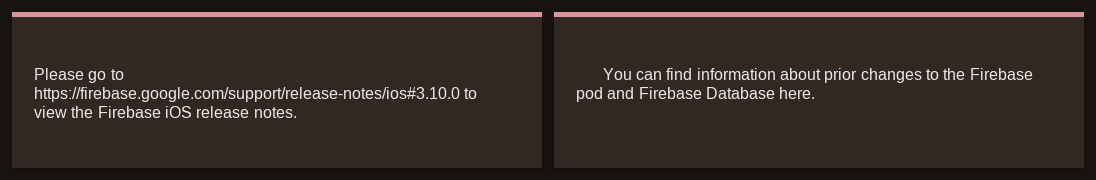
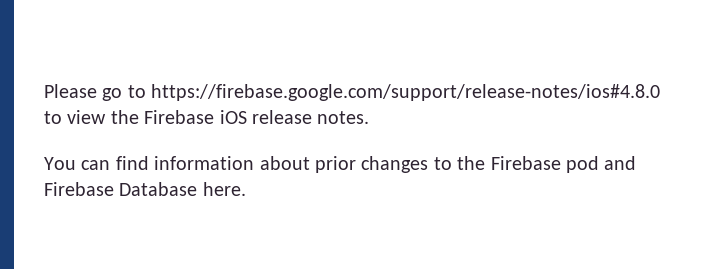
[34,87,460,102] https://firebase.google.com/support/release-notes/ios#3.10.0 -> [151,84,661,101] https://firebase.google.com/support/release-notes/ios#4.8.0

